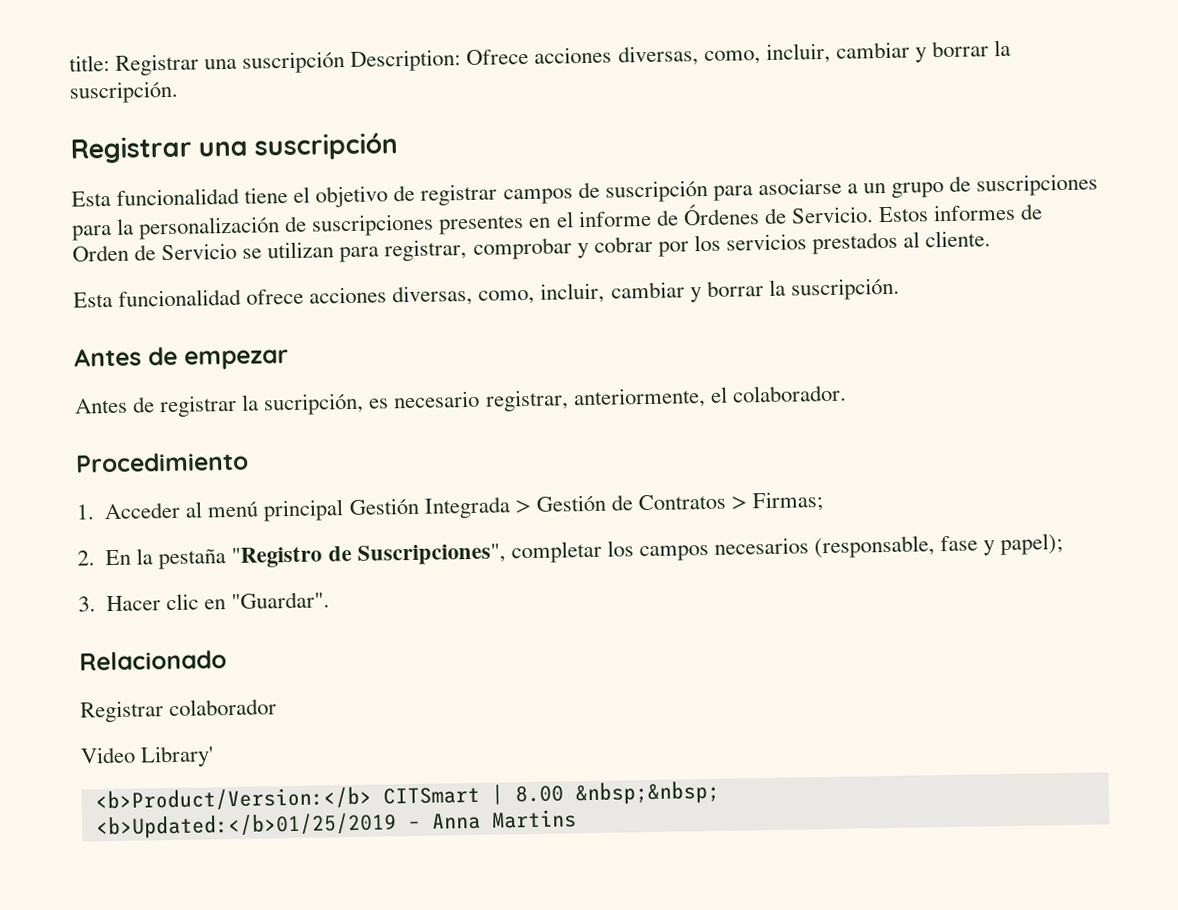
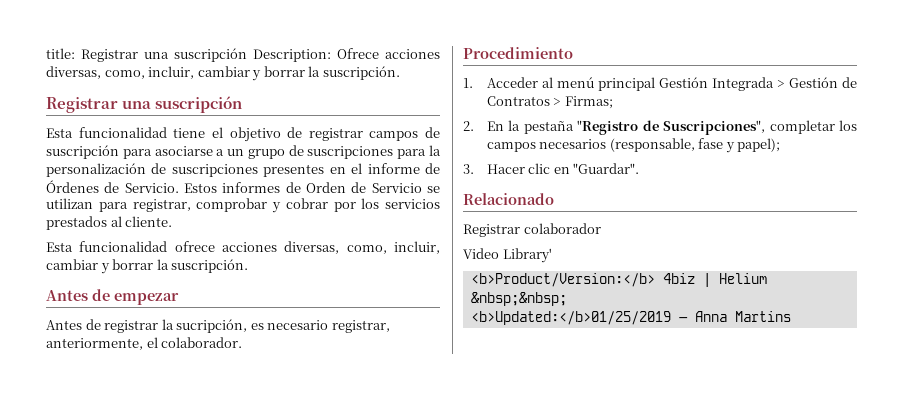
[382,784,564,805] CITSmart | 8.00 -> [662,273,767,287] 4biz | Helium

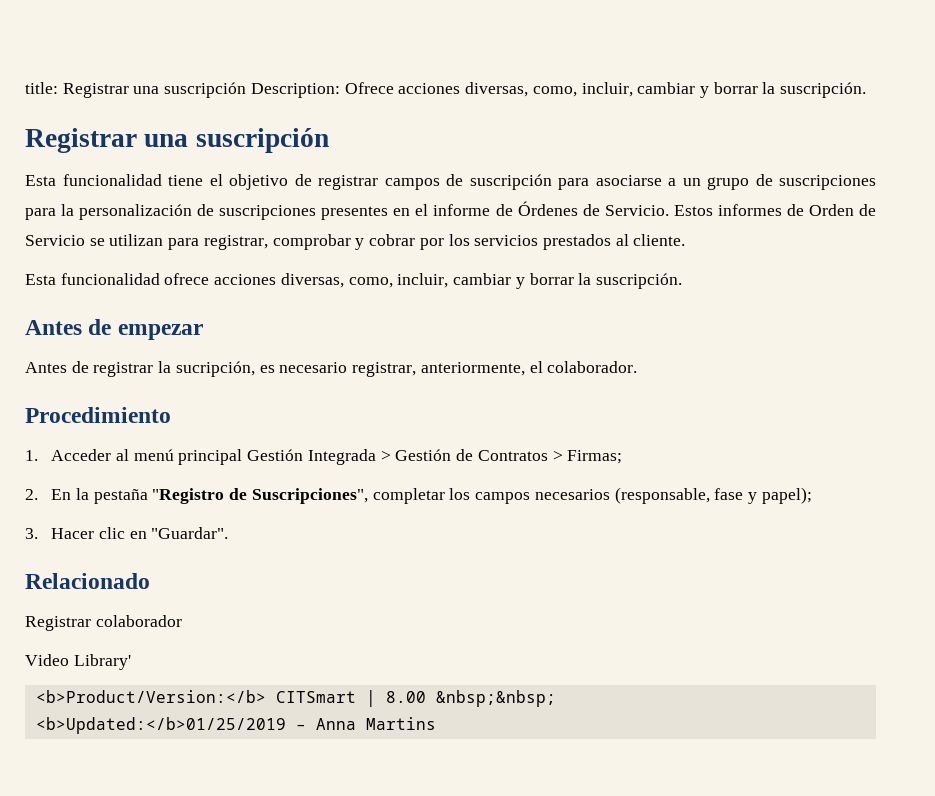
[662,273,767,287] 4biz | Helium -> [275,690,426,707] CITSmart | 8.00

